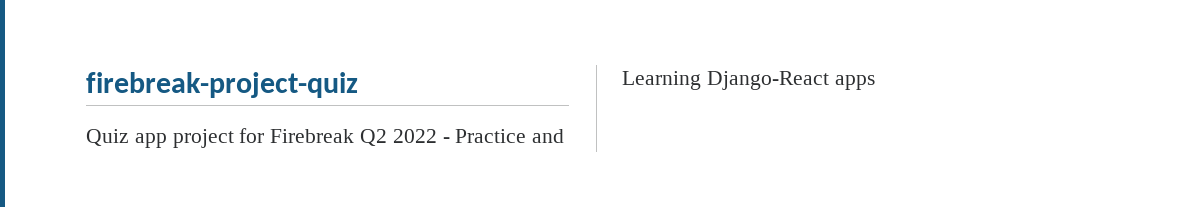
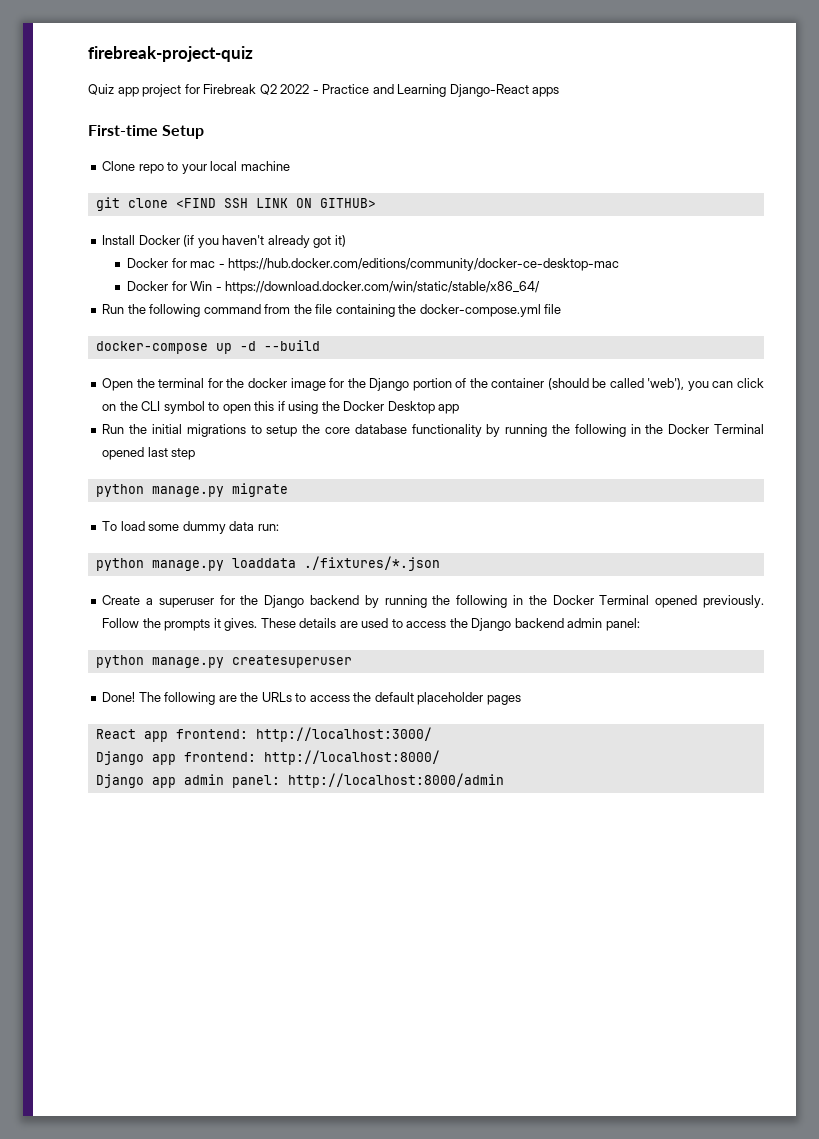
(875, 82) none -> [88,125,205,139] [102,161,290,174] [95,197,376,211] [102,235,346,248] [127,258,620,271] [127,281,541,294] [102,304,562,317] [95,340,320,354] [102,378,764,391] [102,401,460,414] [102,424,764,437] [102,447,196,460] [95,483,288,497] [102,521,279,534] [95,556,440,571] [102,595,764,608] [102,618,640,631] [95,655,352,668] [102,692,521,705] [95,727,432,742] [95,750,440,765] [95,773,504,788] // First-time Setup // Clone repo to your local machine // git clone <FIND SSH LINK ON GITHUB> // Install Docker (if you haven't already got it) // Docker for mac - https://hub.docker.com/editions/community/docker-ce-desktop-mac // Docker for Win - https://download.docker.com/win/static/stable/x86_64/ // Run the following command from the file containing the docker-compose.yml file // docker-compose up -d --build // Open the terminal for the docker image for the Django portion of the container (should be called 'web'), you can click on the CLI symbol to open this if using the Docker Desktop app // Run the initial migrations to setup the core database functionality by running the following in the Docker Terminal opened last step // python manage.py migrate // To load some dummy data run: // python manage.py loaddata ./fixtures/*.json // Create a superuser for the Django backend by running the following in the Docker Terminal opened previously. Follow the prompts it gives. These details are used to access the Django backend admin panel: // python manage.py createsuperuser // Done! The following are the URLs to access the default placeholder pages // React app frontend: http://localhost:3000/ // Django app frontend: http://localhost:8000/ // Django app admin panel: http://localhost:8000/admin

